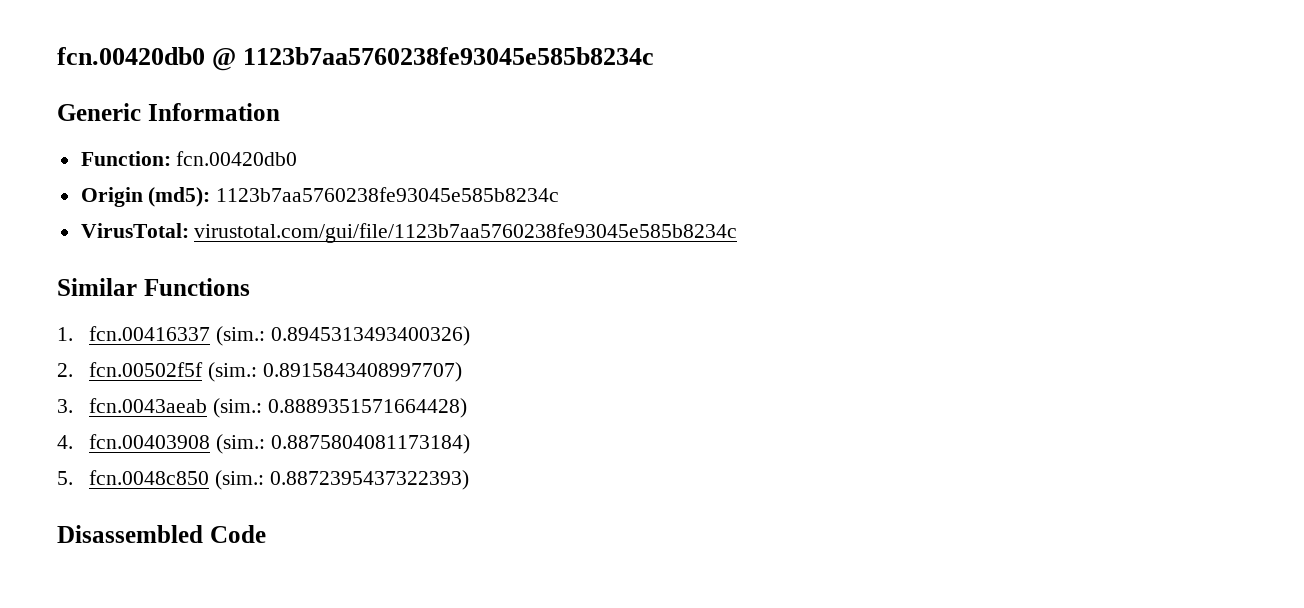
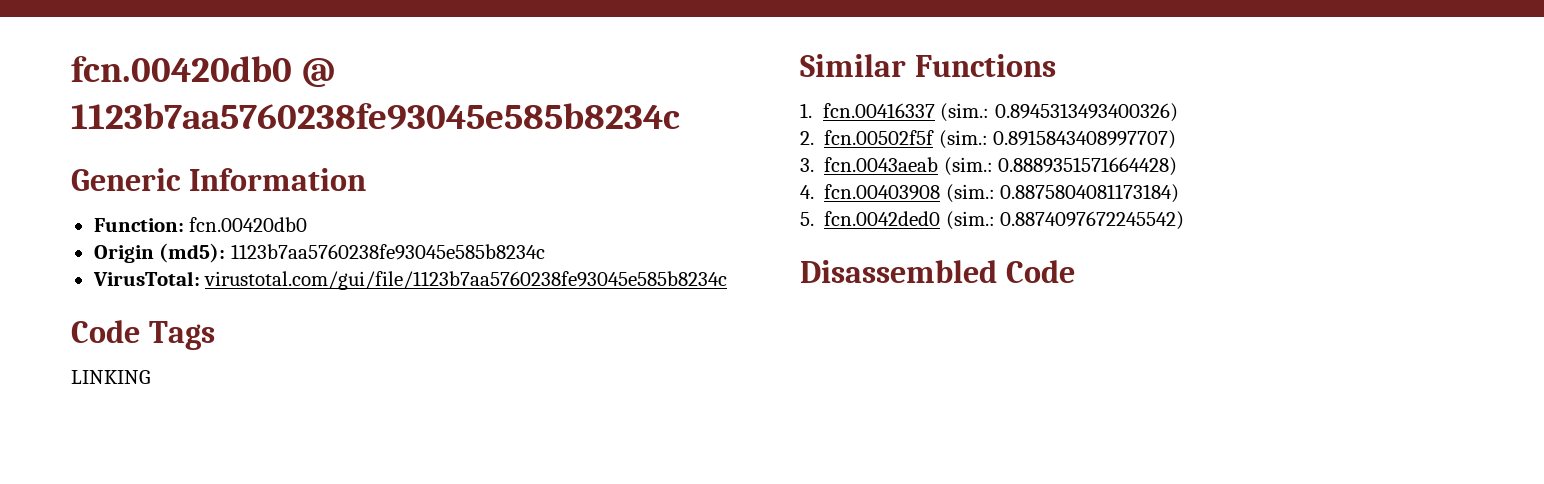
(738, 233) none -> [71,320,215,350] [71,370,150,384] // Code Tags // LINKING
[88,470,469,490] fcn.0048c850 (sim.: 0.8872395437322393) -> [824,211,1185,230] fcn.0042ded0 (sim.: 0.8874097672245542)

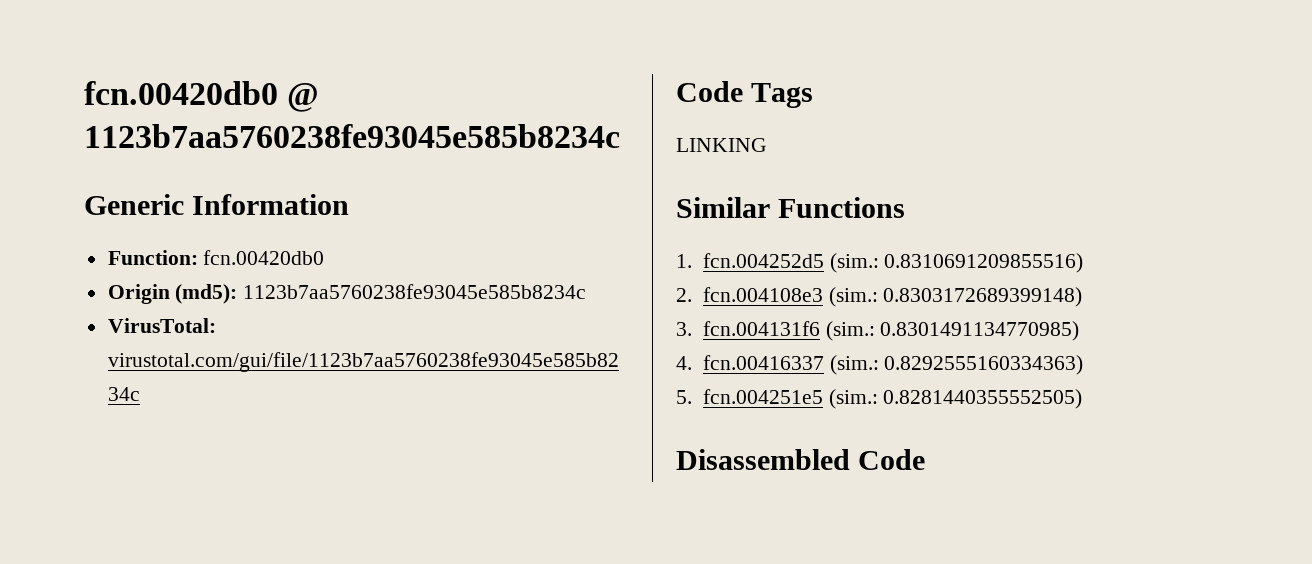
[822,103,1178,122] [800,130,1177,149] [800,157,1178,176] [800,184,1180,203] [800,211,1185,230] fcn.00416337 (sim.: 0.8945313493400326) // 2. fcn.00502f5f (sim.: 0.8915843408997707) // 3. fcn.0043aeab (sim.: 0.8889351571664428) // 4. fcn.00403908 (sim.: 0.8875804081173184) // 5. fcn.0042ded0 (sim.: 0.8874097672245542) -> [702,253,1084,273] [676,287,1083,307] [676,321,1080,341] [676,355,1084,375] [676,389,1083,409] fcn.004252d5 (sim.: 0.8310691209855516) // 2. fcn.004108e3 (sim.: 0.8303172689399148) // 3. fcn.004131f6 (sim.: 0.8301491134770985) // 4. fcn.00416337 (sim.: 0.8292555160334363) // 5. fcn.004251e5 (sim.: 0.8281440355552505)

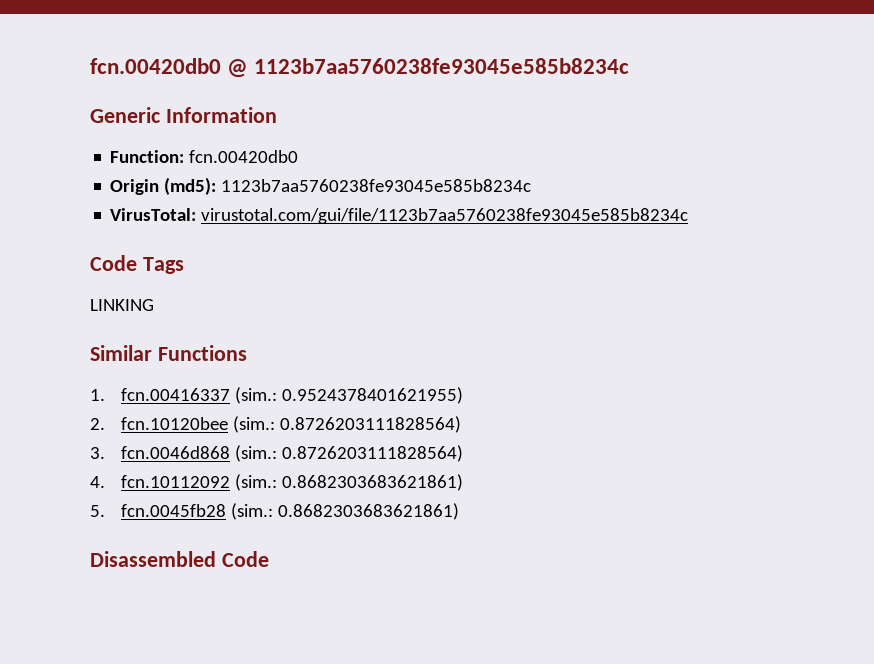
[702,253,1084,273] [676,287,1083,307] [676,321,1080,341] [676,355,1084,375] [676,389,1083,409] fcn.004252d5 (sim.: 0.8310691209855516) // 2. fcn.004108e3 (sim.: 0.8303172689399148) // 3. fcn.004131f6 (sim.: 0.8301491134770985) // 4. fcn.00416337 (sim.: 0.8292555160334363) // 5. fcn.004251e5 (sim.: 0.8281440355552505) -> [121,387,464,404] [90,416,462,433] [90,445,464,462] [90,474,464,491] [90,503,460,520] fcn.00416337 (sim.: 0.9524378401621955) // 2. fcn.10120bee (sim.: 0.8726203111828564) // 3. fcn.0046d868 (sim.: 0.8726203111828564) // 4. fcn.10112092 (sim.: 0.8682303683621861) // 5. fcn.0045fb28 (sim.: 0.8682303683621861)

